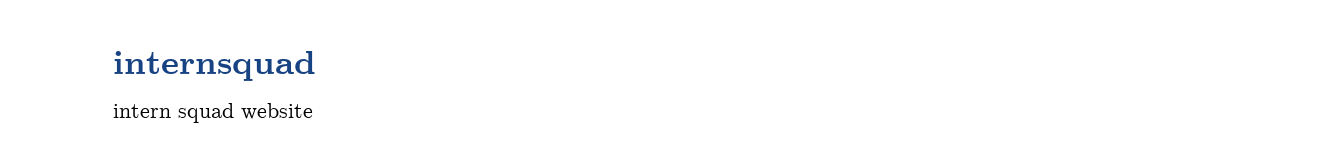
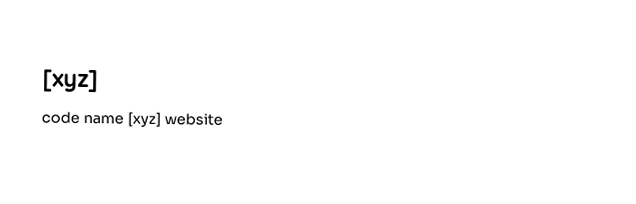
[113,51,316,81] [113,103,234,123] internsquad // intern squad -> [42,69,99,93] [41,111,161,128] [xyz] // code name [xyz]

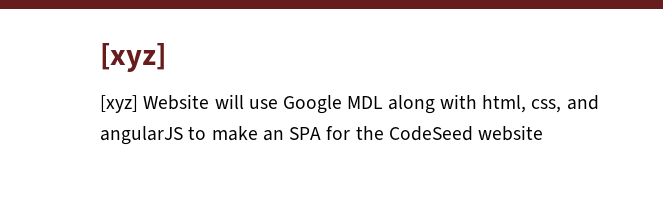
[41,111,161,128] code name [xyz] -> [100,94,599,114] [100,126,473,145] [xyz] Website will use Google MDL along with html, css, and angularJS to make an SPA for the CodeSeed

